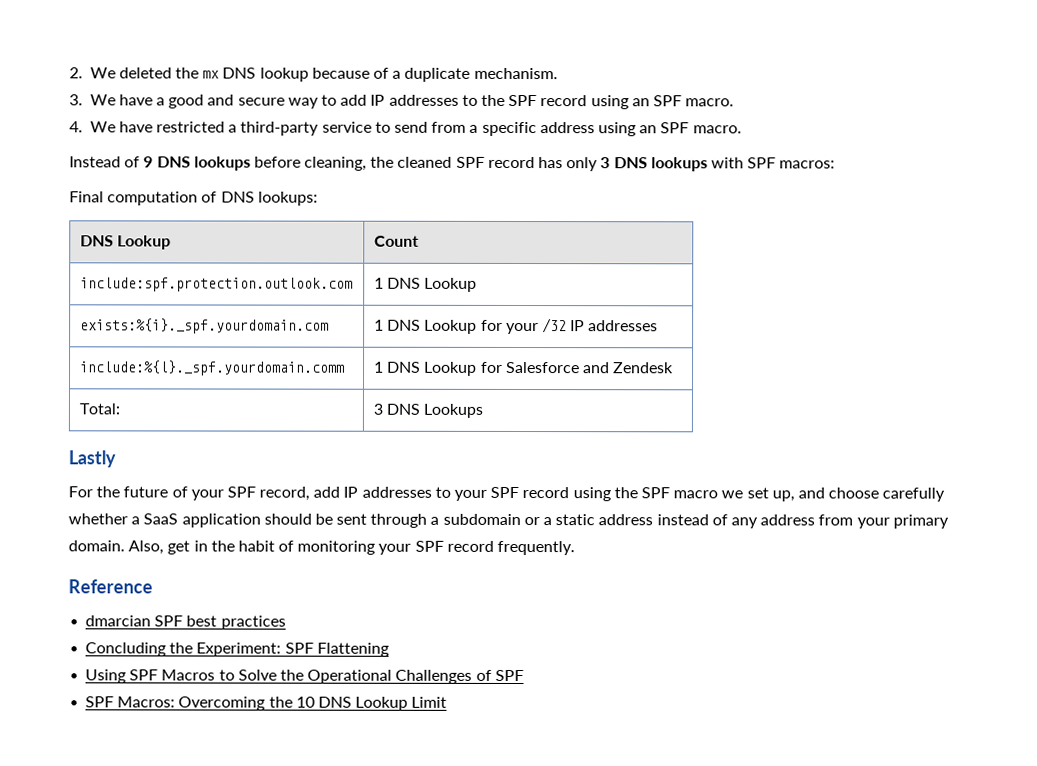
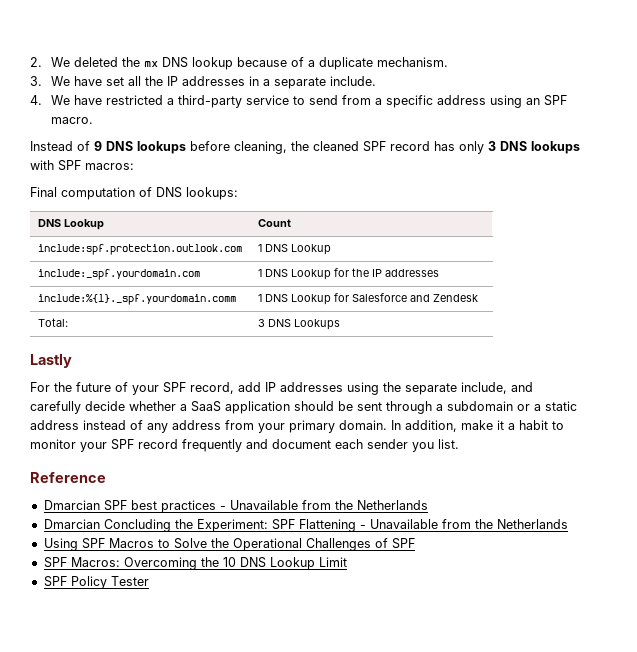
[156,94,735,110] a good and secure way to add IP addresses to the SPF record using an SPF macro. -> [106,76,377,89] set all the IP addresses in a separate include.
[79,318,329,334] [373,318,567,335] exists:%{i}._spf.yourdomain.com | 1 DNS Lookup for your /32 -> [37,269,200,280] [257,268,369,280] include:_spf.yourdomain.com | 1 DNS Lookup for the
[434,486,946,502] to your SPF record using the SPF macro we set up, and choose carefully -> [347,382,533,395] [30,401,125,414] using the separate include, and carefully decide
[128,540,576,556] Also, get in the habit of monitoring your SPF record frequently. -> [391,420,564,432] [30,439,459,452] In addition, make it a habit to monitor your SPF record frequently and document each sender you list.
[85,615,152,627] dmarcian -> [43,500,100,510] Dmarcian
(286, 622) // -> [219,500,428,510] [43,519,100,529] - Unavailable from the Netherlands // Dmarcian
(389, 649) none -> [359,519,568,529] - Unavailable from the Netherlands
(448, 702) none -> [43,576,149,589] // SPF Policy Tester

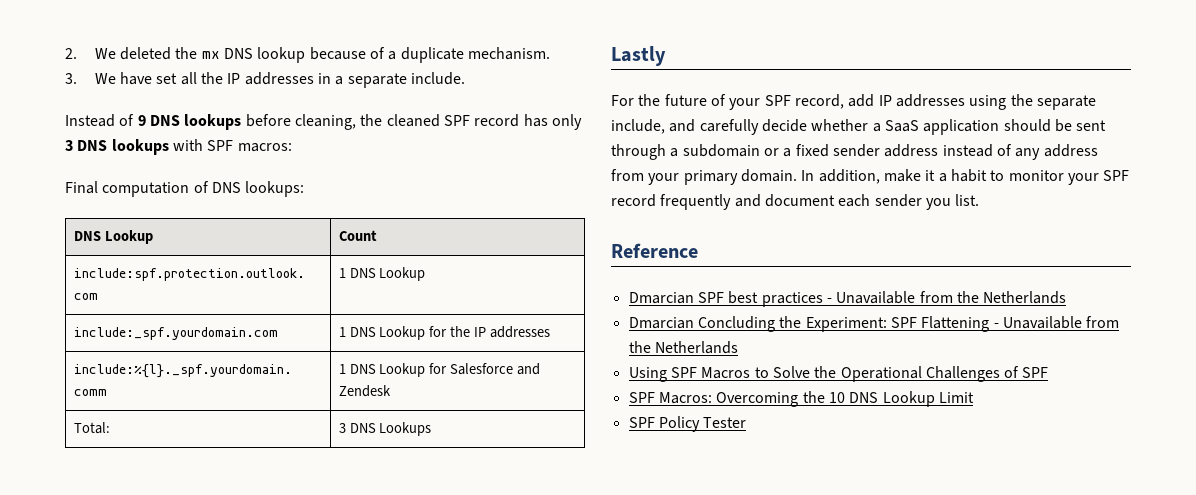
[30,95,568,108] [51,117,94,124] // 4. We have restricted a third-party service to send from a specific address using an SPF macro. -> (465, 78) none
[545,401,577,411] static -> [795,144,880,157] fixed sender

